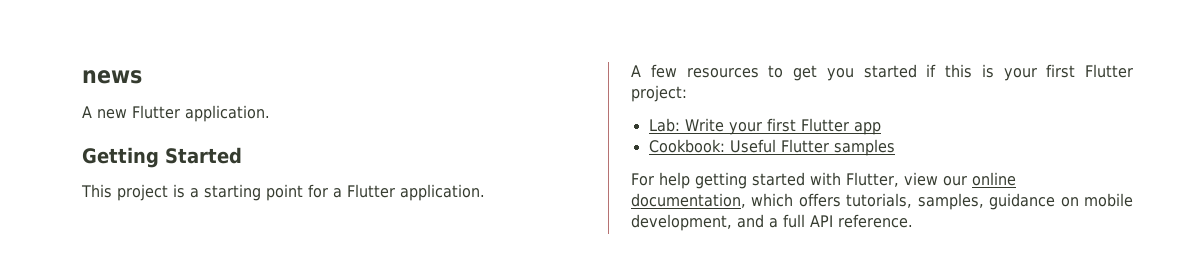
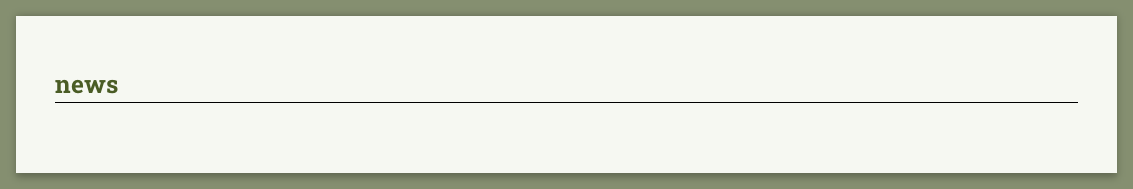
[82,105,270,122] [82,147,242,168] [81,184,485,201] [631,64,1133,81] [631,85,687,102] [648,118,881,135] [648,139,895,156] [631,172,1016,189] [631,193,1133,210] [631,214,913,231] // A new Flutter application. // Getting Started // This project is a starting point for a Flutter application. // A few resources to get you started if this is your first Flutter project: // Lab: Write your first Flutter app // Cookbook: Useful Flutter samples // For help getting started with Flutter, view our online documentation, which offers tutorials, samples, guidance on mobile development, and a full API reference. -> (118, 86) none

